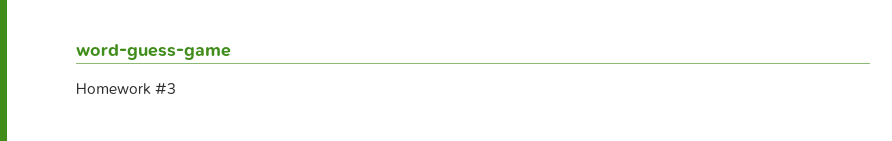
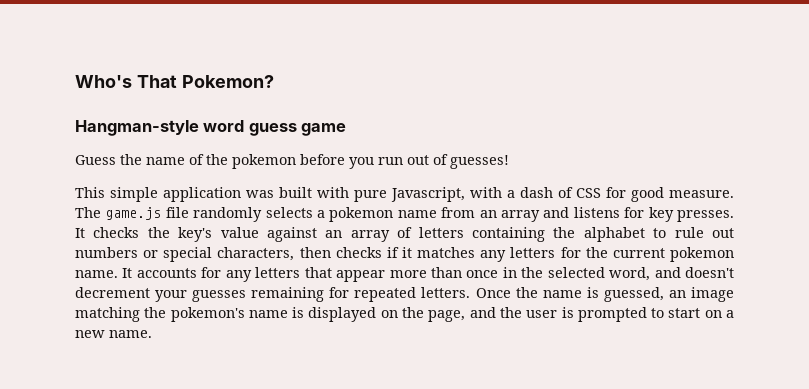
[76,44,231,60] [76,82,177,95] word-guess-game // Homework #3 -> [75,75,274,88] [75,120,347,136] [75,154,509,169] [75,187,734,202] [75,207,734,222] [75,227,734,242] [75,247,735,262] [75,267,734,282] [75,287,735,302] [75,307,734,322] [75,330,152,338] Who's That Pokemon? // Hangman-style word guess game // Guess the name of the pokemon before you run out of guesses! // This simple application was built with pure Javascript, with a dash of CSS for good measure. The game.js file randomly selects a pokemon name from an array and listens for key presses. It checks the key's value against an array of letters containing the alphabet to rule out numbers or special characters, then checks if it matches any letters for the current pokemon name. It accounts for any letters that appear more than once in the selected word, and doesn't decrement your guesses remaining for repeated letters. Once the name is guessed, an image matching the pokemon's name is displayed on the page, and the user is prompted to start on a new name.

